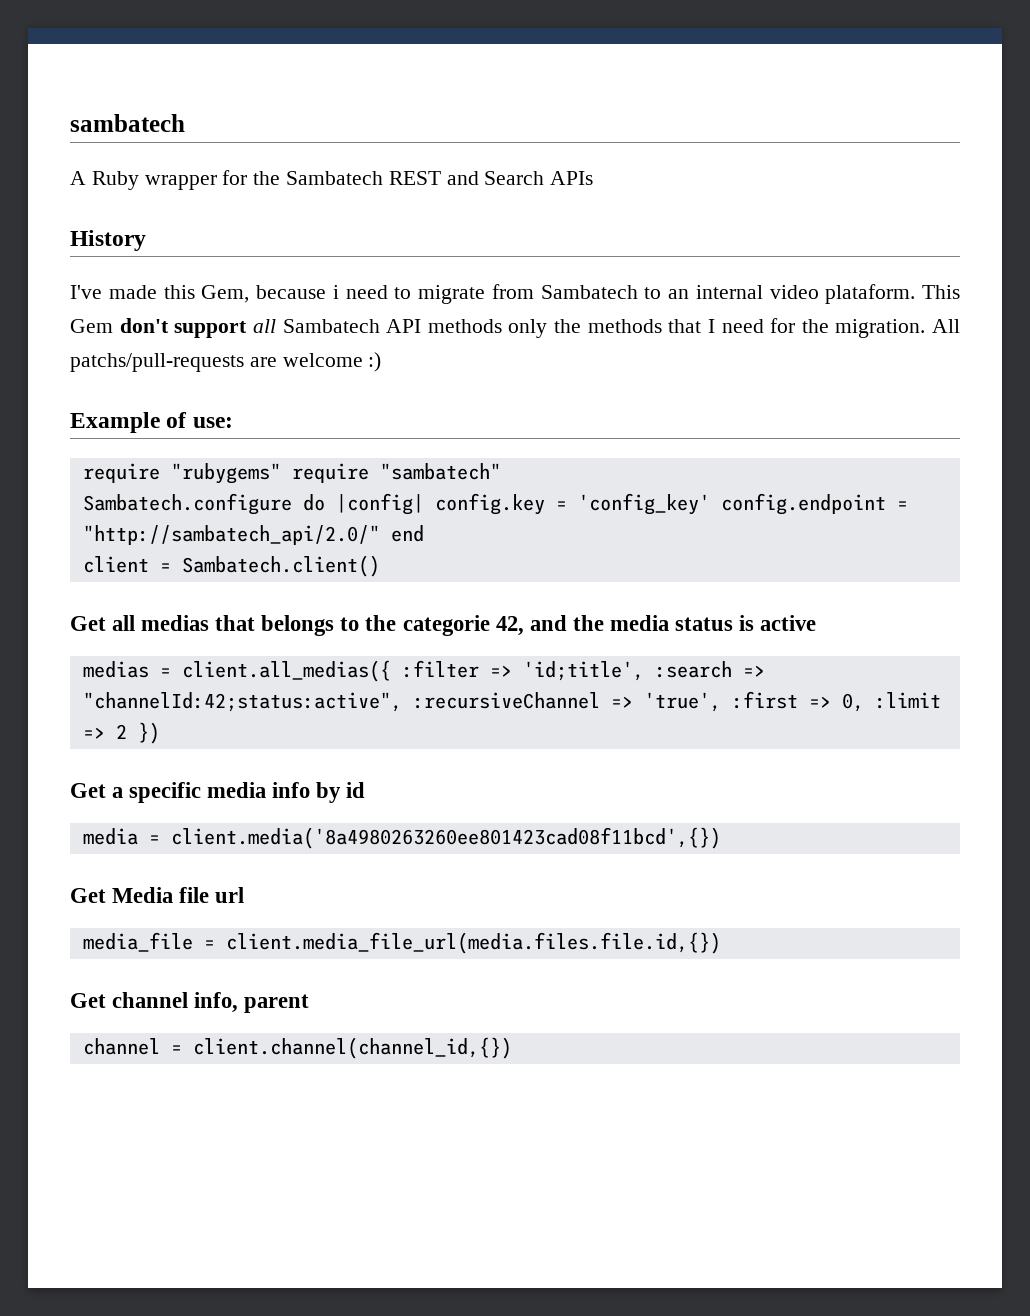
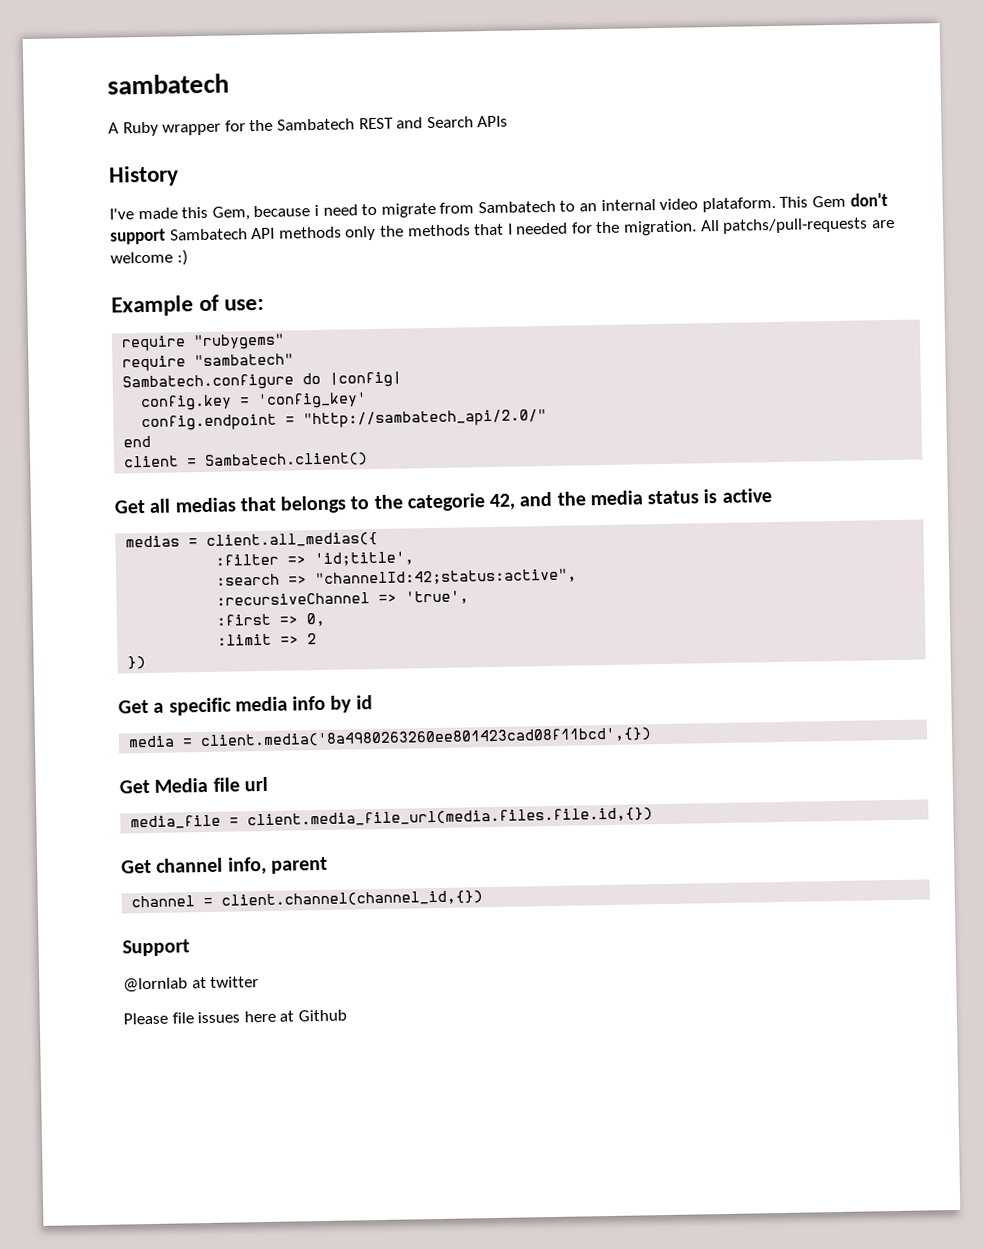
[252,319,276,333] all -> (166, 236) none
[721,319,764,333] need -> [516,222,569,235] needed
(281, 473) none -> (286, 342) //
(424, 504) none -> (403, 379) //
(710, 504) none -> (368, 401) //
(380, 535) none -> (548, 418) //
(391, 671) none -> (379, 539) //
(644, 671) none -> (415, 559) //
(402, 702) none -> (578, 577) //
(721, 702) none -> (470, 597) //
(864, 702) none -> (326, 619) //
(127, 731) none -> (318, 639) //
(512, 1048) none -> [122,939,190,957] [123,976,260,993] [123,1009,347,1025] // Support // @lornlab at twitter // Please file issues here at Github

